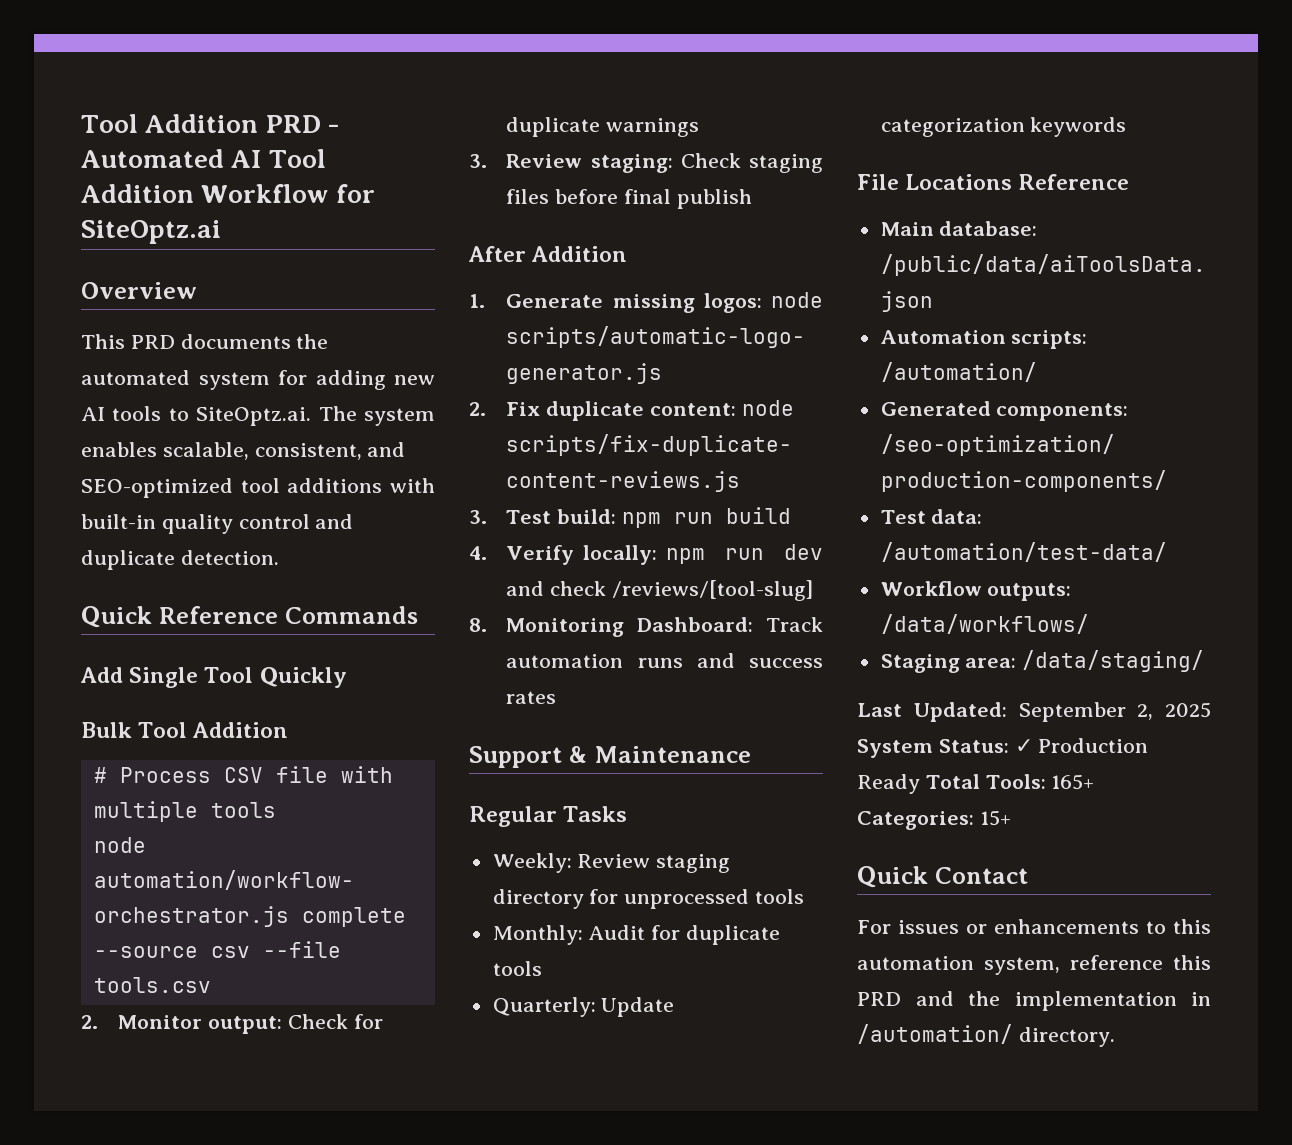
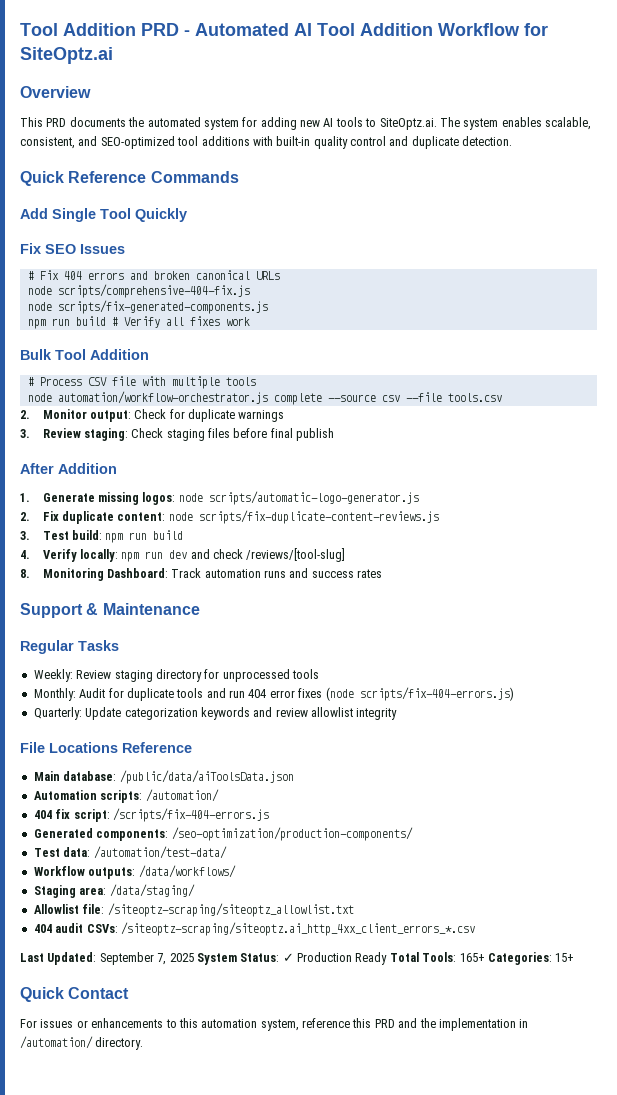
(347, 677) none -> [20,243,125,254] [27,270,280,280] [27,284,250,298] [27,300,268,314] [27,316,250,329] // Fix SEO Issues // # Fix 404 errors and broken canonical URLs // node scripts/comprehensive-404-fix.js // node scripts/fix-generated-components.js // npm run build # Verify all fixes work
(542, 968) none -> [206,687,514,701] and run 404 error fixes (node scripts/fix-404-errors.js)
(1127, 127) none -> [253,707,398,720] and review allowlist integrity
(1037, 372) none -> [33,808,269,822] // 404 fix script: /scripts/fix-404-errors.js
(1205, 661) none -> [33,903,354,917] [33,922,475,936] // Allowlist file: /siteoptz-scraping/siteoptz_allowlist.txt // 404 audit CSVs: /siteoptz-scraping/siteoptz.ai_http_4xx_client_errors_*.csv
[1137,704,1154,720] 2, -> [157,953,167,965] 7,

